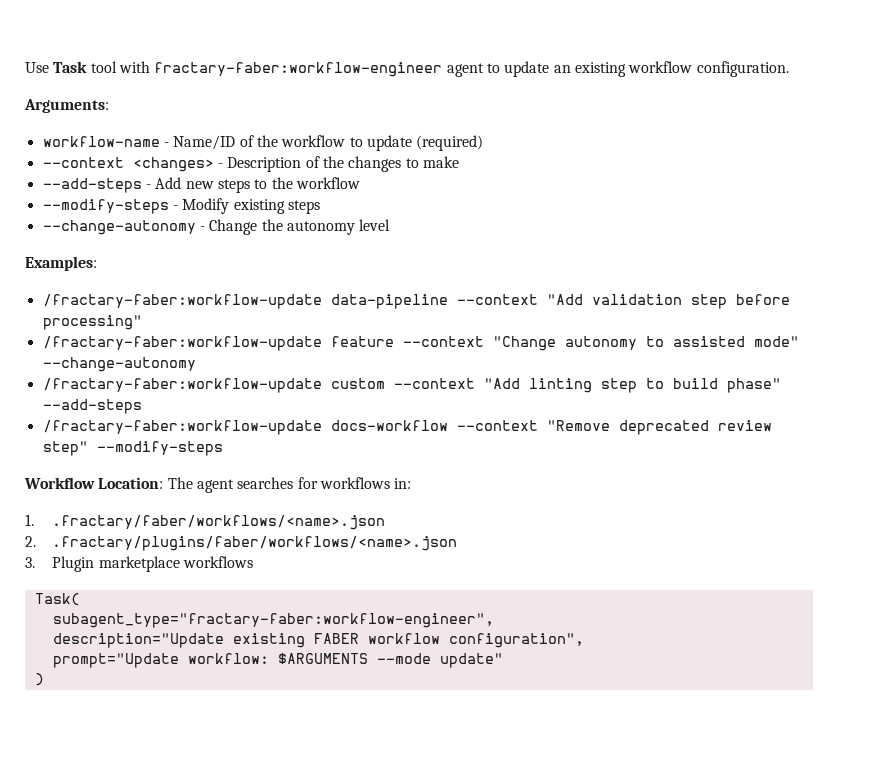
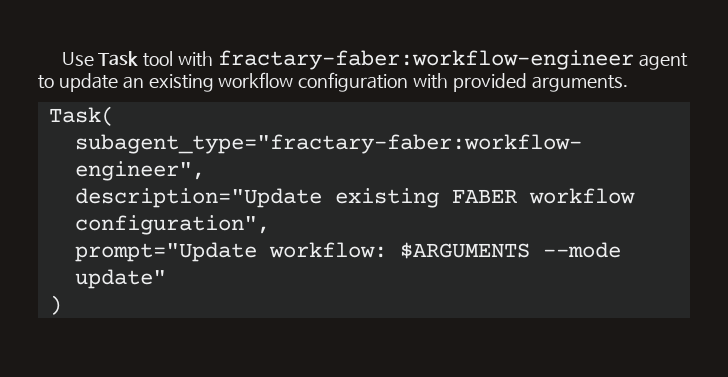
[696,61,789,77] [24,99,109,113] [42,135,484,151] [42,156,459,172] [42,177,360,193] [42,198,320,214] [42,219,391,235] [25,256,97,271] [42,294,790,309] [42,315,142,330] [42,336,799,351] [42,357,196,372] [42,378,781,393] [42,399,142,414] [42,420,772,435] [42,441,223,456] [24,477,412,493] [25,514,386,530] [25,536,458,551] [25,556,253,572] configuration. // Arguments: // workflow-name - Name/ID of the workflow to update (required) // --context <changes> - Description of the changes to make // --add-steps - Add new steps to the workflow // --modify-steps - Modify existing steps // --change-autonomy - Change the autonomy level // Examples: // /fractary-faber:workflow-update data-pipeline --context "Add validation step before processing" // /fractary-faber:workflow-update feature --context "Change autonomy to assisted mode" --change-autonomy // /fractary-faber:workflow-update custom --context "Add linting step to build phase" --add-steps // /fractary-faber:workflow-update docs-workflow --context "Remove deprecated review step" --modify-steps // Workflow Location: The agent searches for workflows in: // 1. .fractary/faber/workflows/<name>.json // 2. .fractary/plugins/faber/workflows/<name>.json // 3. Plugin marketplace workflows -> [298,72,628,92] configuration with provided arguments.

